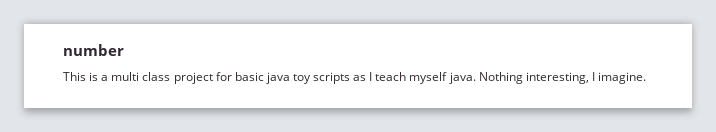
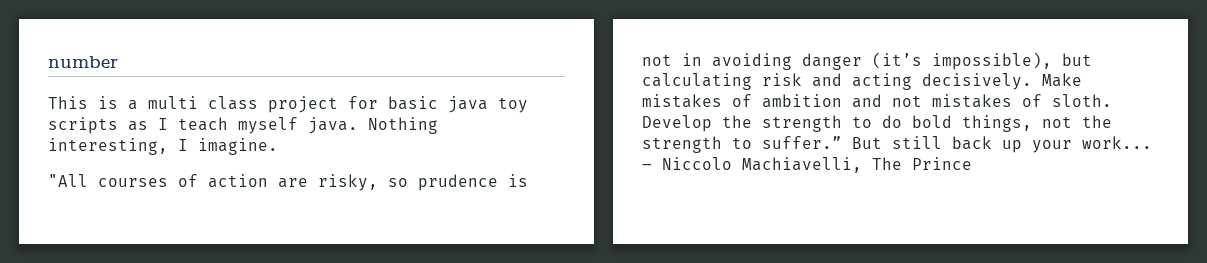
(646, 78) none -> [48,174,528,191] [642,52,1092,70] [642,73,1082,90] [642,94,1112,108] [642,115,1112,132] [642,136,1152,153] [642,157,972,173] // "All courses of action are risky, so prudence is not in avoiding danger (it’s impossible), but calculating risk and acting decisively. Make mistakes of ambition and not mistakes of sloth. Develop the strength to do bold things, not the strength to suffer.” But still back up your work... – Niccolo Machiavelli, The Prince

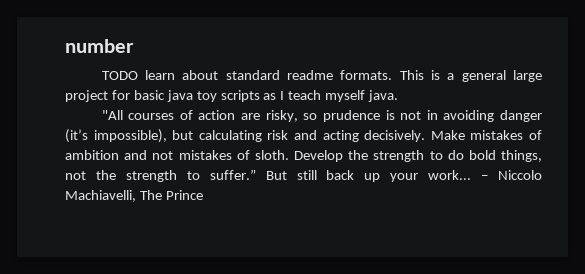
(118, 62) none -> [101,70,393,80] TODO learn about standard readme formats.
[148,96,258,110] multi class -> [461,70,542,82] general large
[368,117,438,134] [48,138,278,155] Nothing interesting, I imagine. -> (399, 96) none

